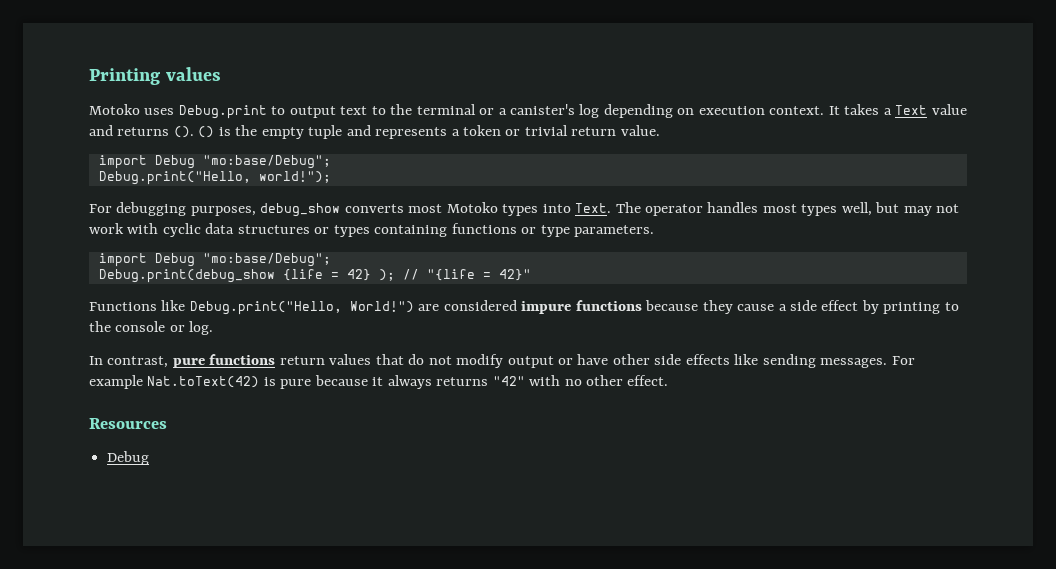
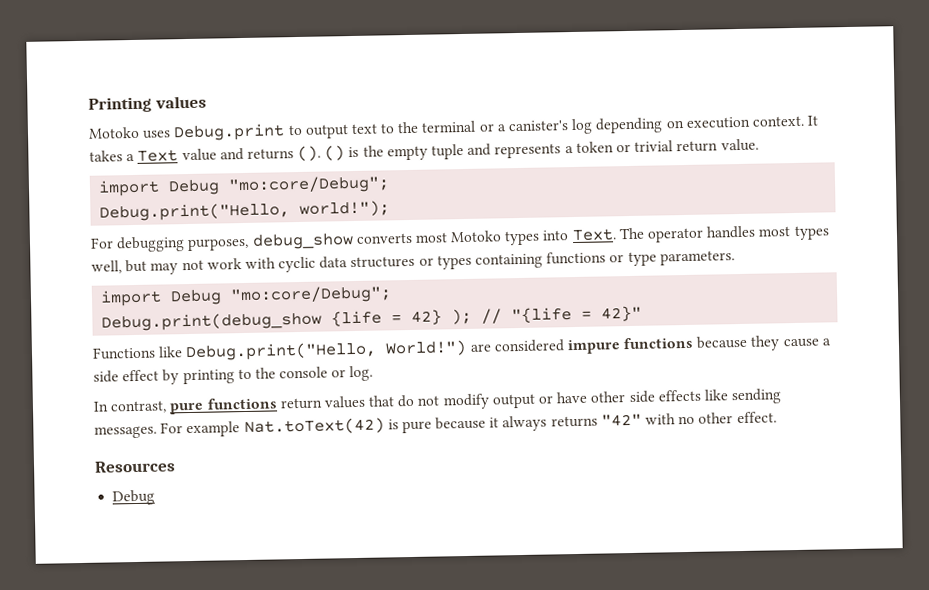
[202,155,331,169] "mo:base/Debug"; -> [228,175,391,195] "mo:core/Debug";
[202,253,331,267] "mo:base/Debug"; -> [230,285,393,305] "mo:core/Debug";

